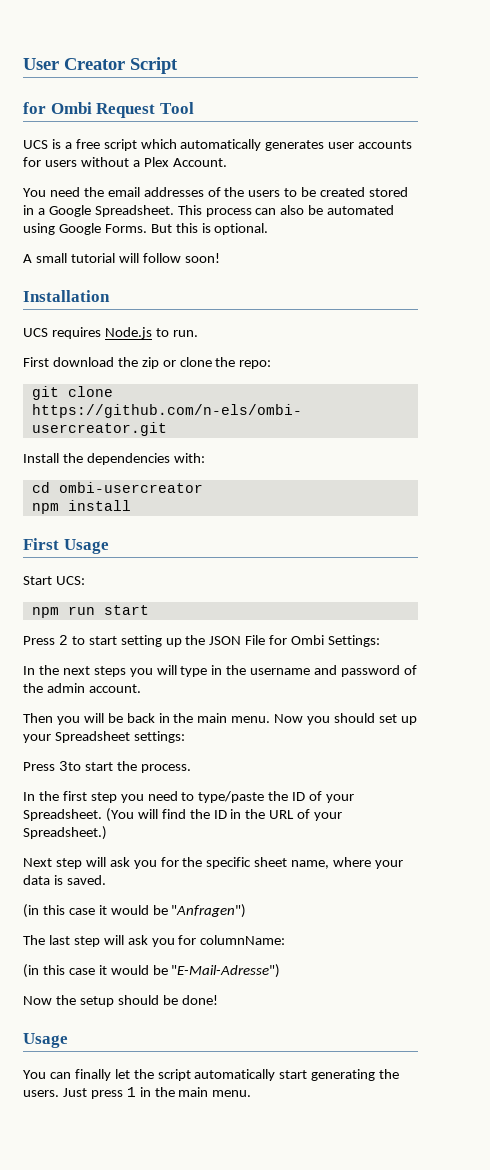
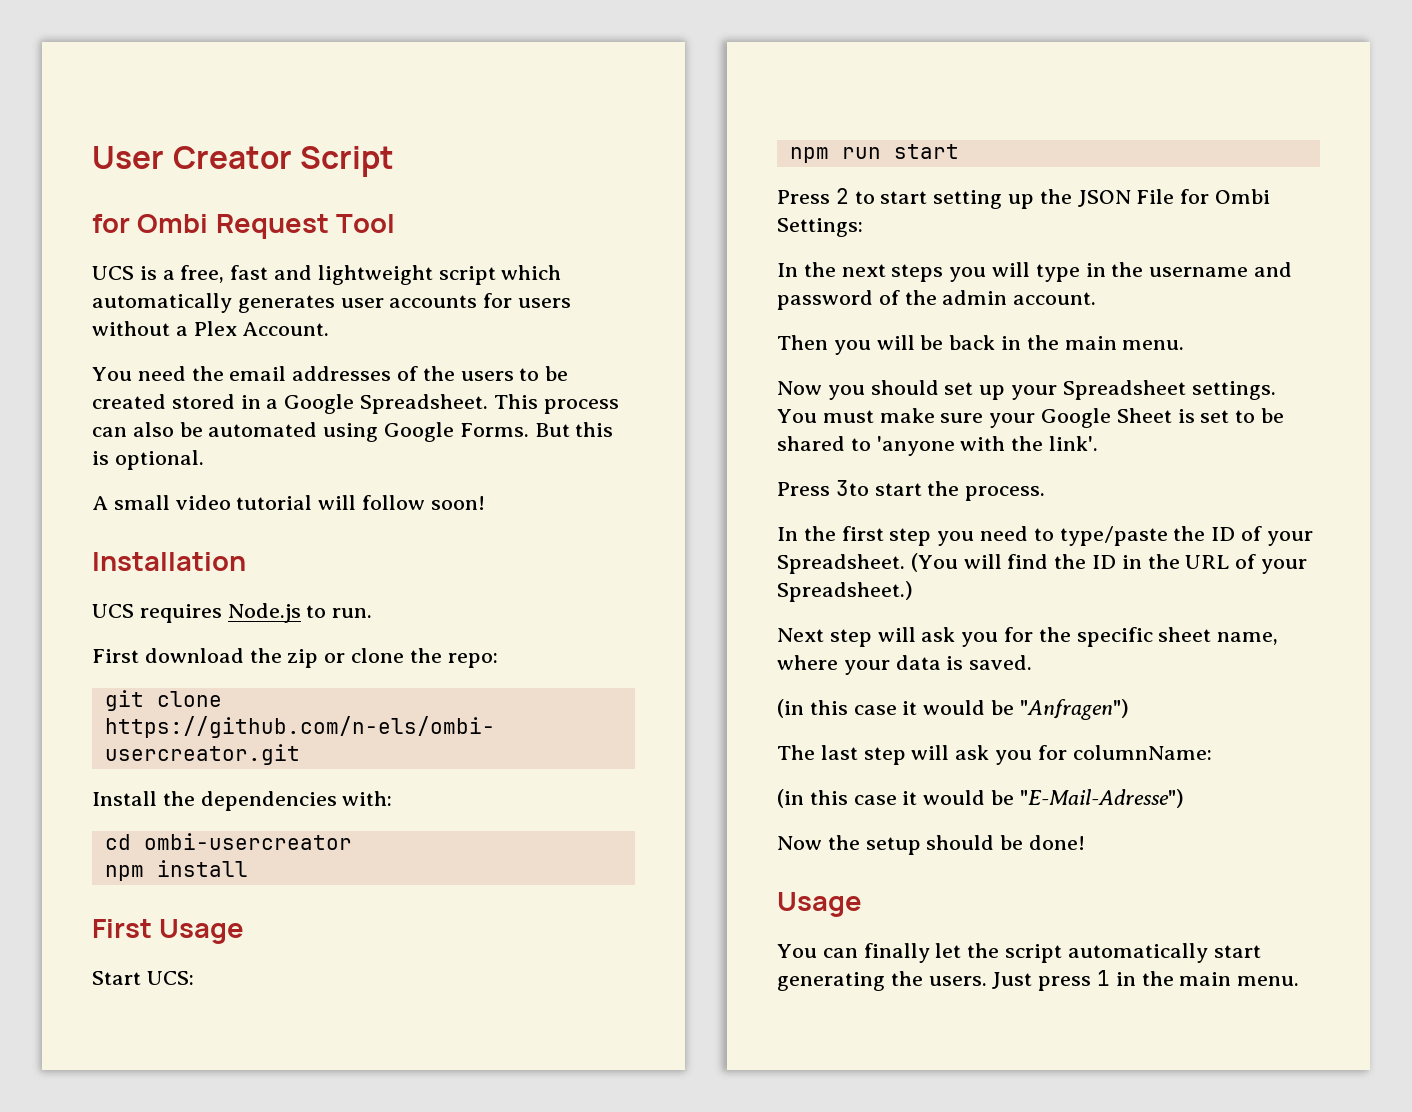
[75,139,100,149] free -> [180,265,433,285] free, fast and lightweight
(67, 258) none -> [175,495,231,510] video
(271, 719) none -> (1185, 345) //
[133,731,185,743] settings: -> [1191,381,1276,400] [777,408,1285,428] [777,436,1099,456] settings. You must make sure your Google Sheet is set to be shared to 'anyone with the link'.

